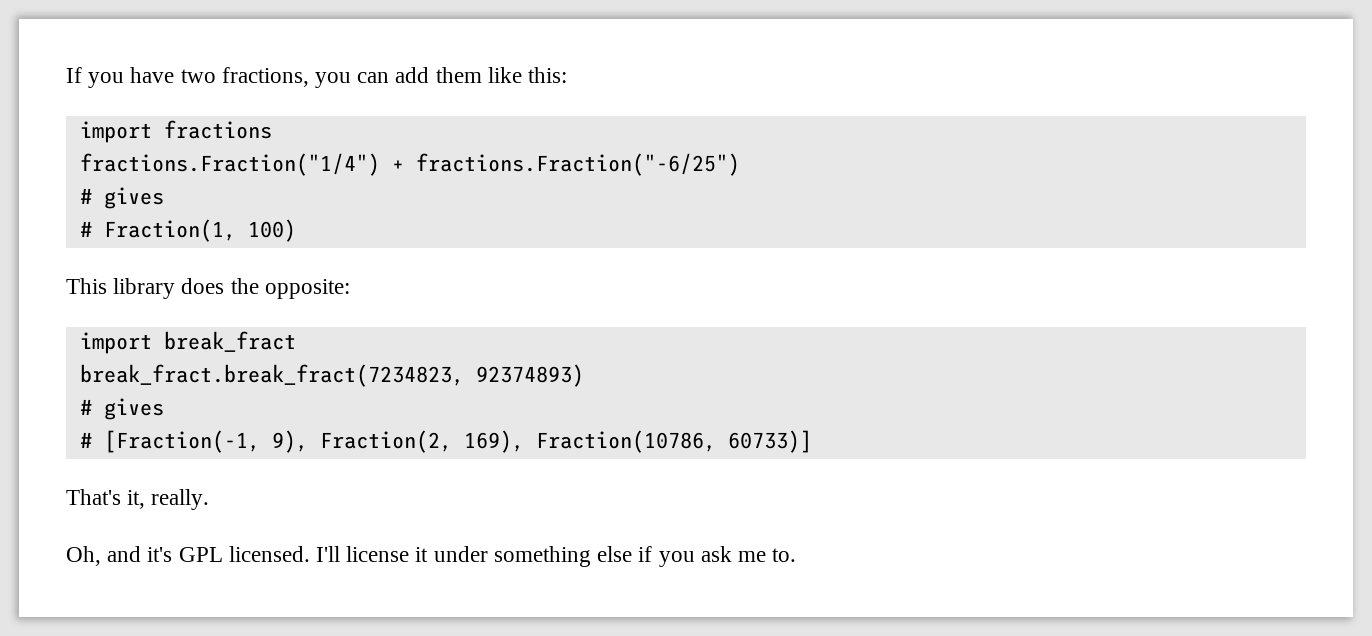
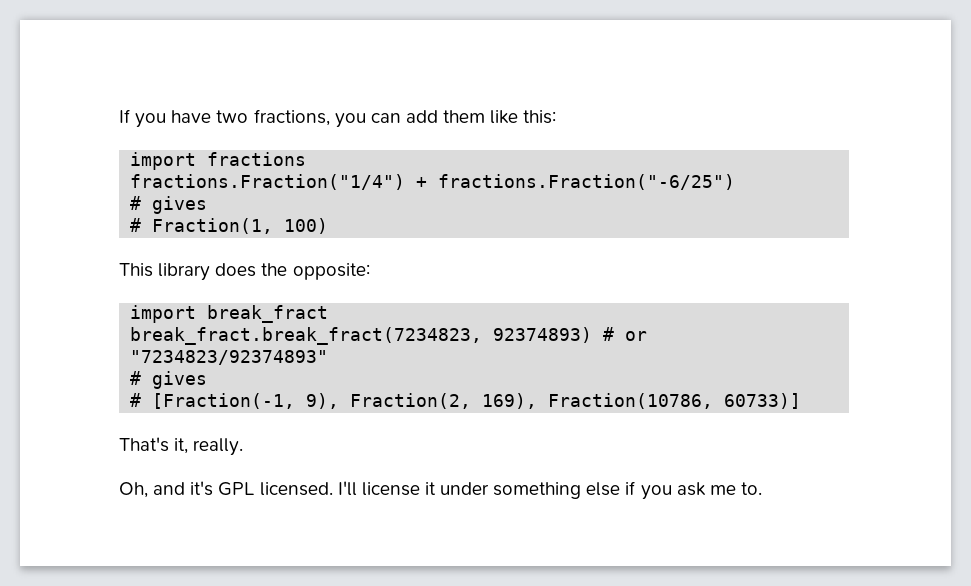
(584, 375) none -> [603,327,648,341] [130,350,329,365] # or "7234823/92374893"

